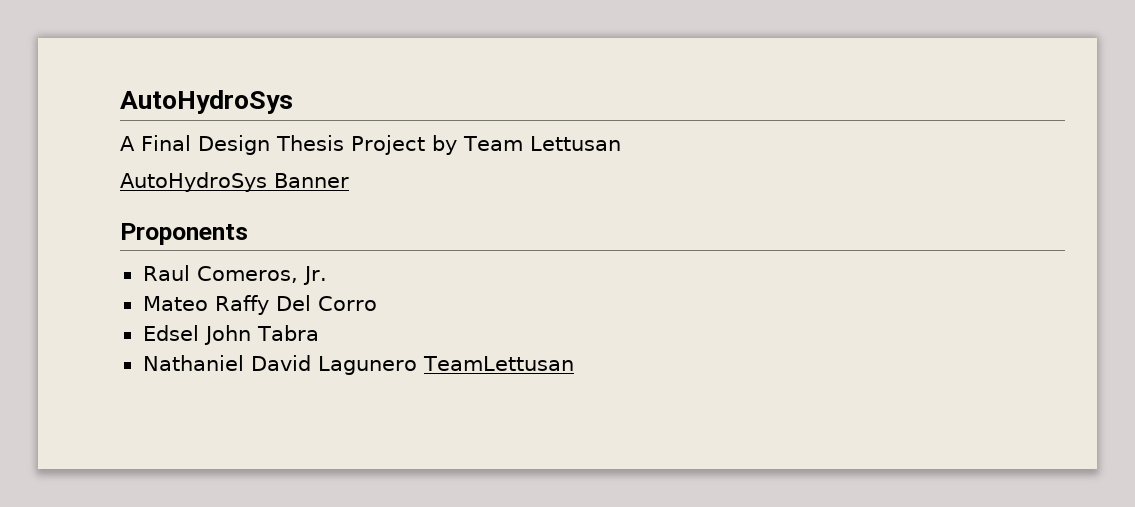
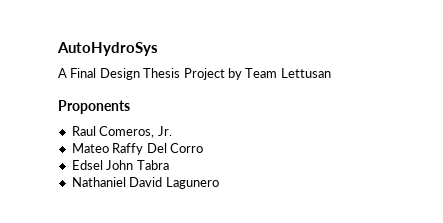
[120,172,349,192] // AutoHydroSys Banner -> (331, 73) none
[422,356,574,371] TeamLettusan -> (219, 183) none

